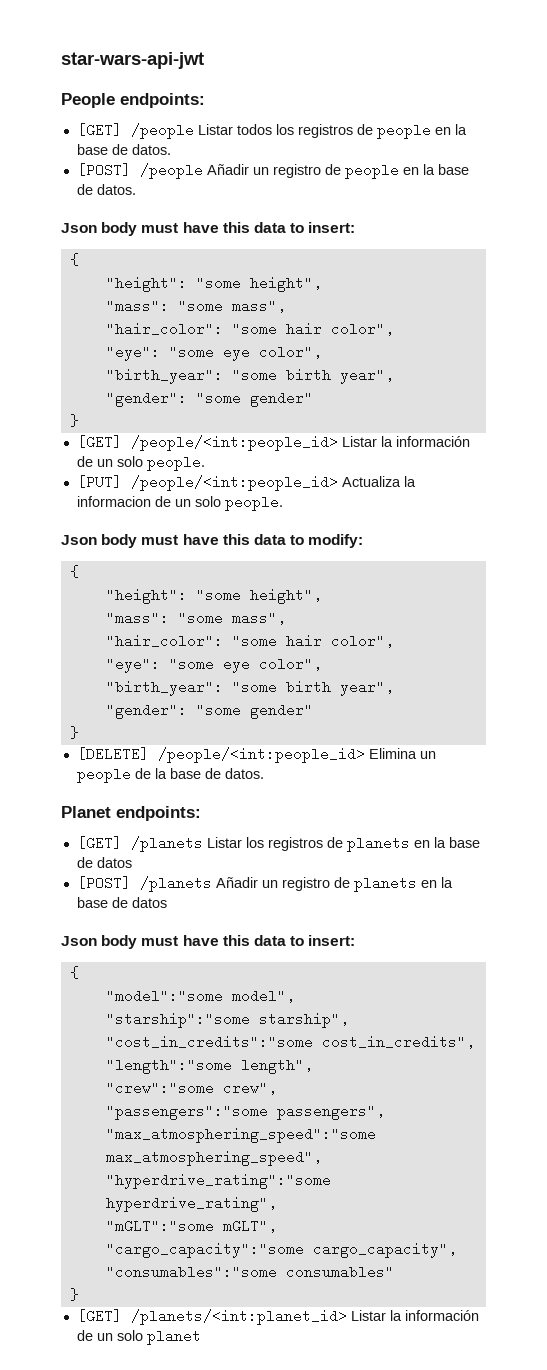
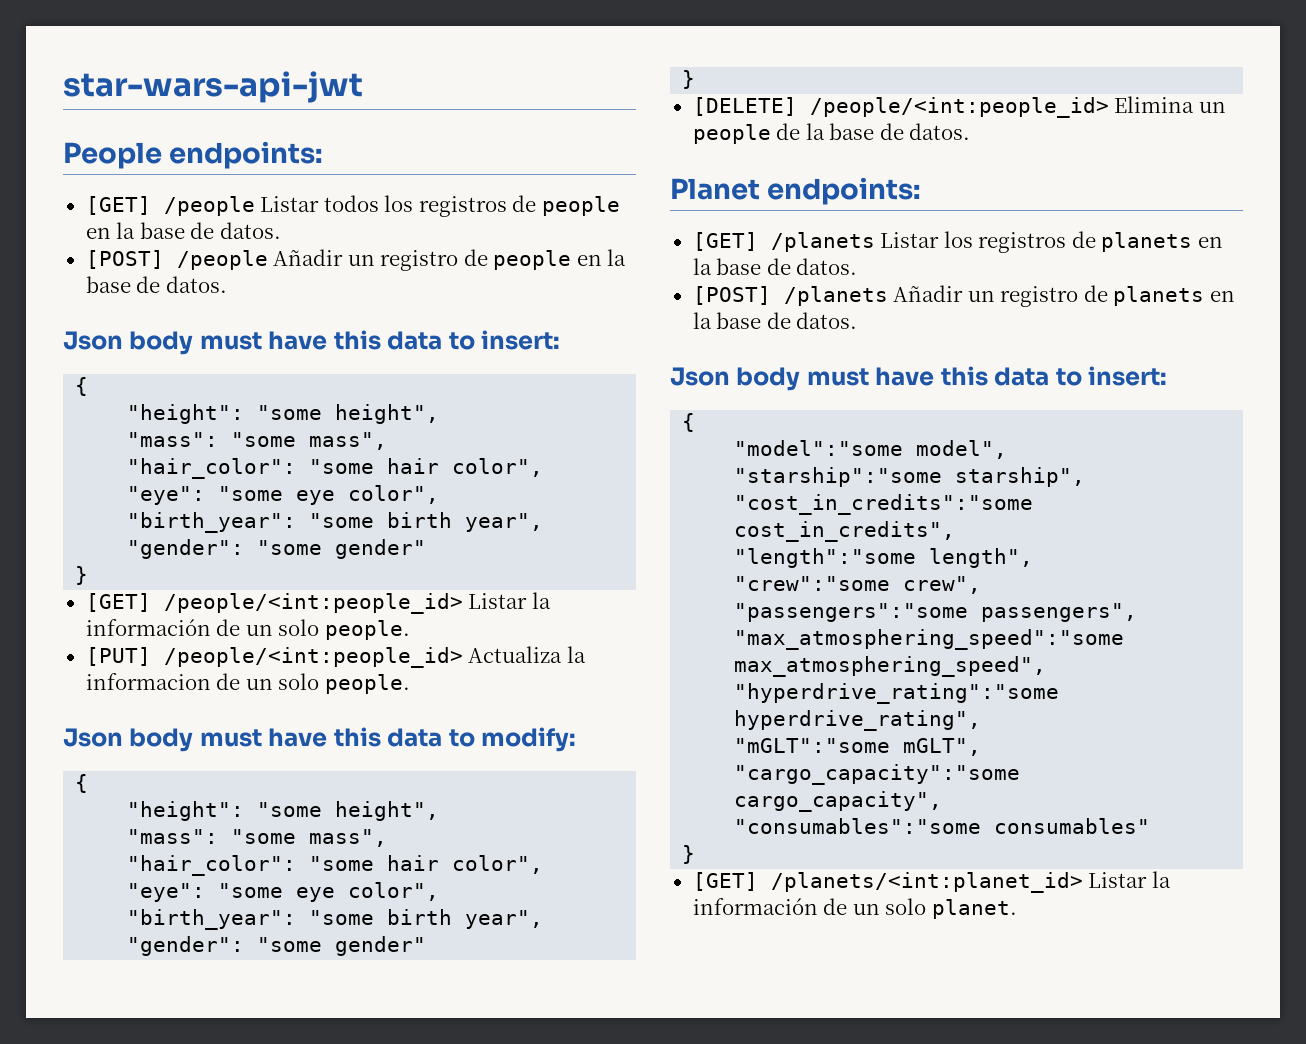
[96,857,132,868] datos -> [796,258,858,275] datos.
[131,897,167,908] datos -> [796,312,858,329] datos.
[146,1329,201,1345] planet -> [931,899,1017,919] planet.

